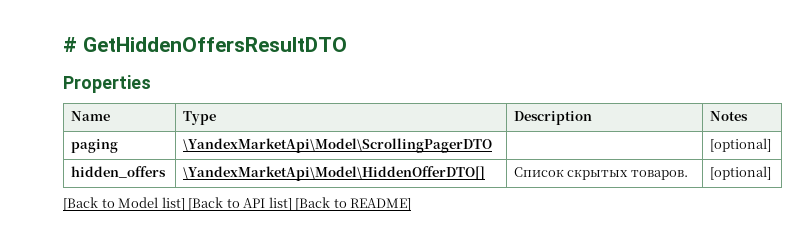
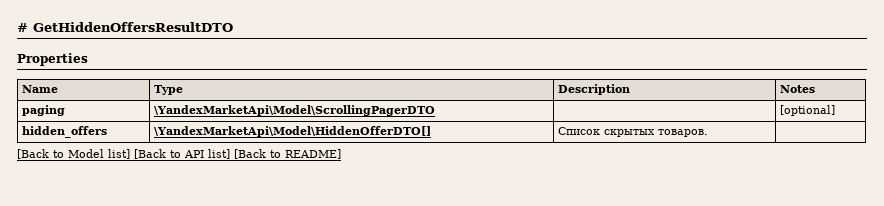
[709,166,771,180] [optional] -> (708, 133) none

